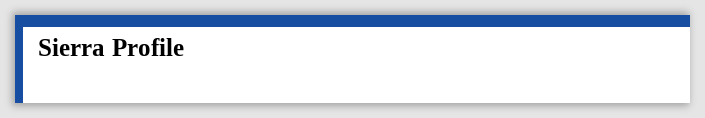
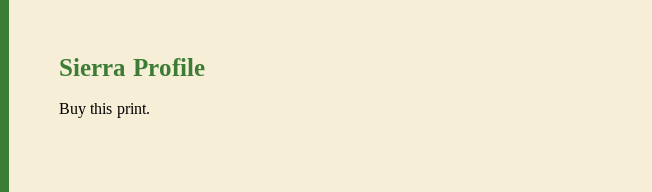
(184, 47) none -> [59,103,150,118] // Buy this print.

